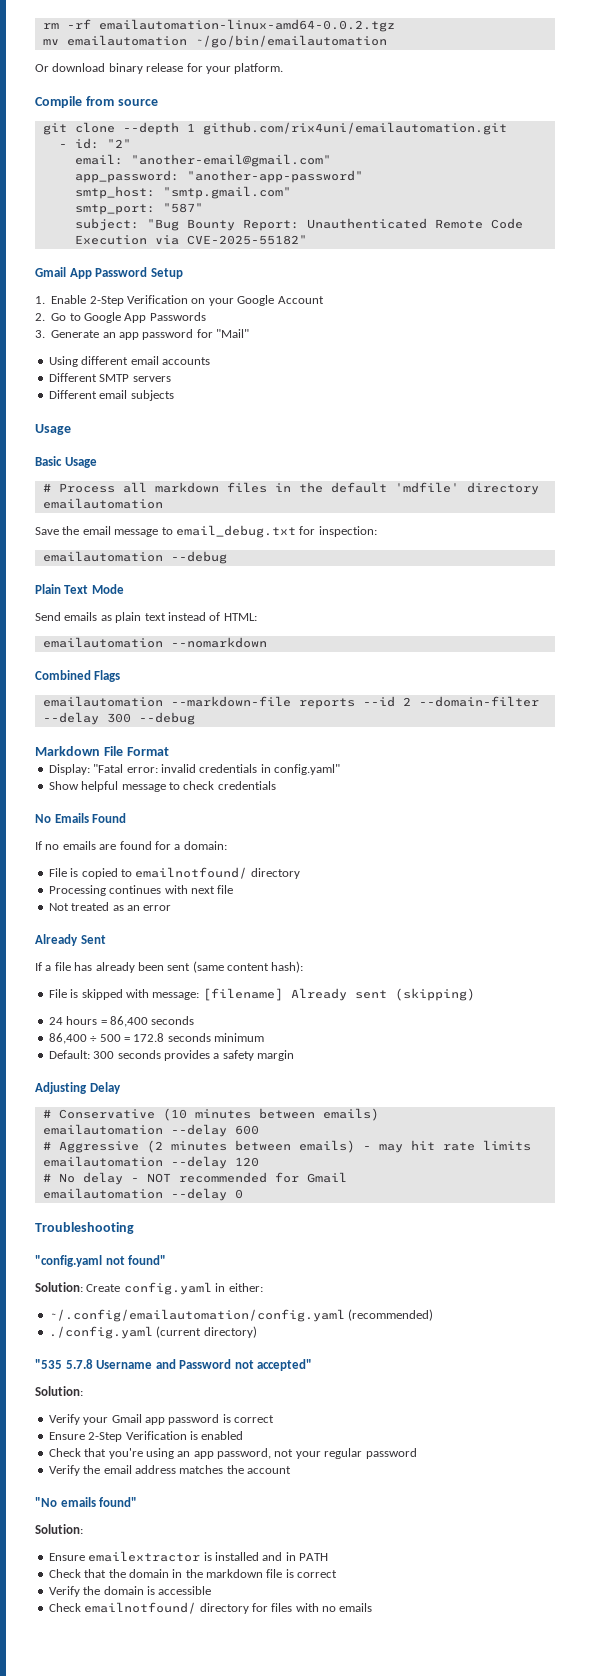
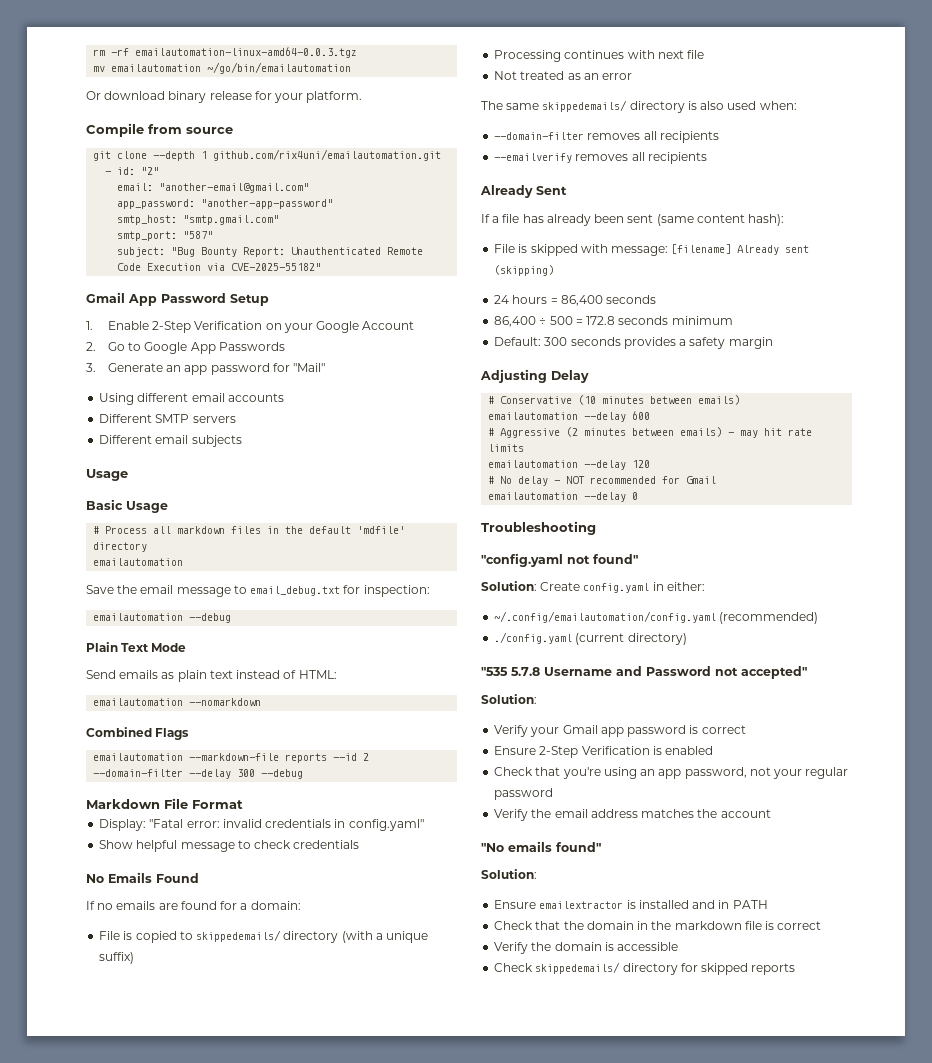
[98,19,395,32] emailautomation-linux-amd64-0.0.2.tgz -> [135,47,358,58] emailautomation-linux-amd64-0.0.3.tgz
[135,867,300,879] emailnotfound/ directory -> [196,930,429,943] [99,952,135,964] skippedemails/ directory (with a unique suffix)
(172, 908) none -> [481,100,797,113] [494,131,719,143] [494,152,707,164] // The same skippedemails/ directory is also used when: // --domain-filter removes all recipients // --emailverify removes all recipients
[84,1602,197,1614] emailnotfound/ -> [535,962,621,974] skippedemails/
[271,1603,373,1612] files with no emails -> [701,963,796,975] skipped reports

